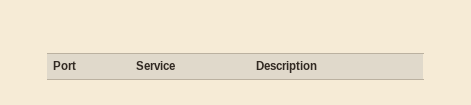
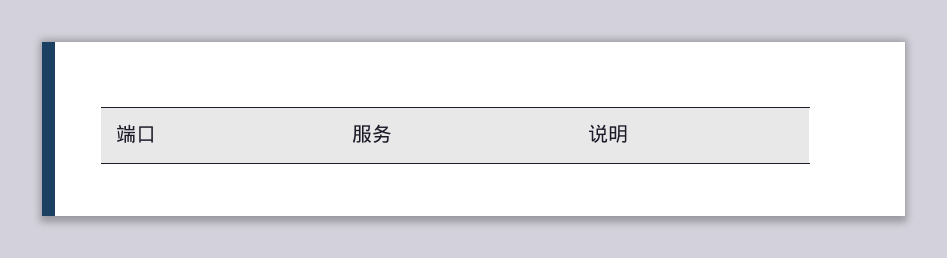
[52,61,76,70] [135,61,175,70] [255,61,317,73] Port | Service | Description -> [116,124,157,143] [352,124,393,143] [588,124,629,143] 端口 | 服务 | 说明

